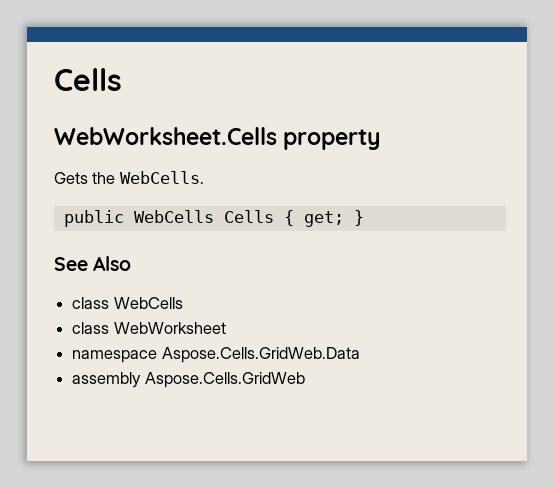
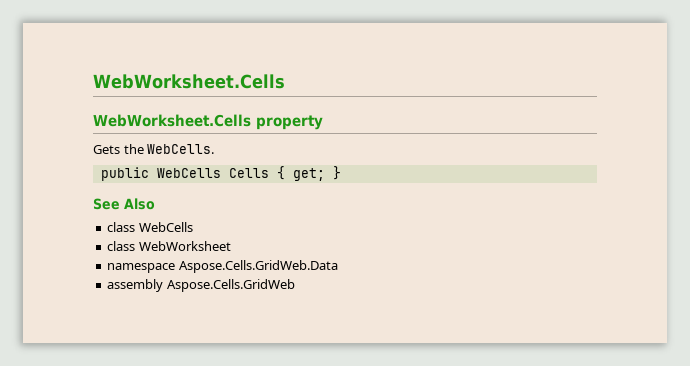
[54,68,122,91] Cells -> [93,74,285,89] WebWorksheet.Cells

